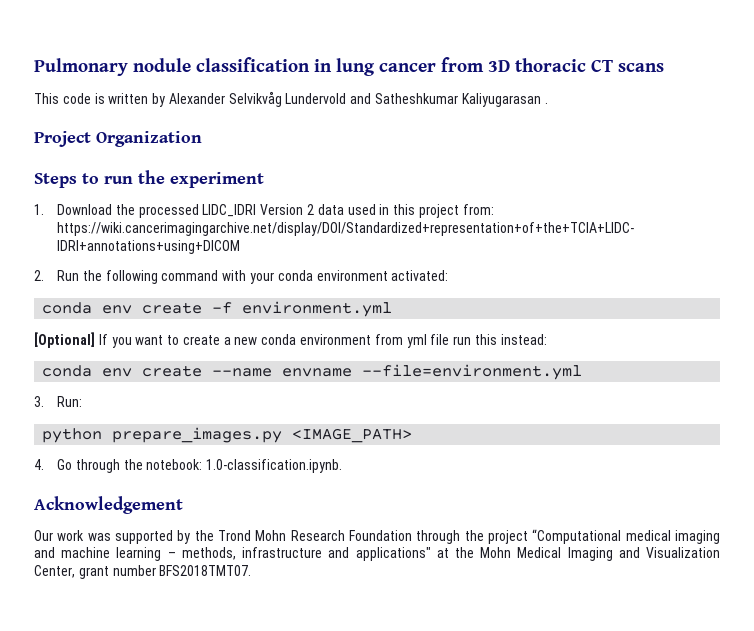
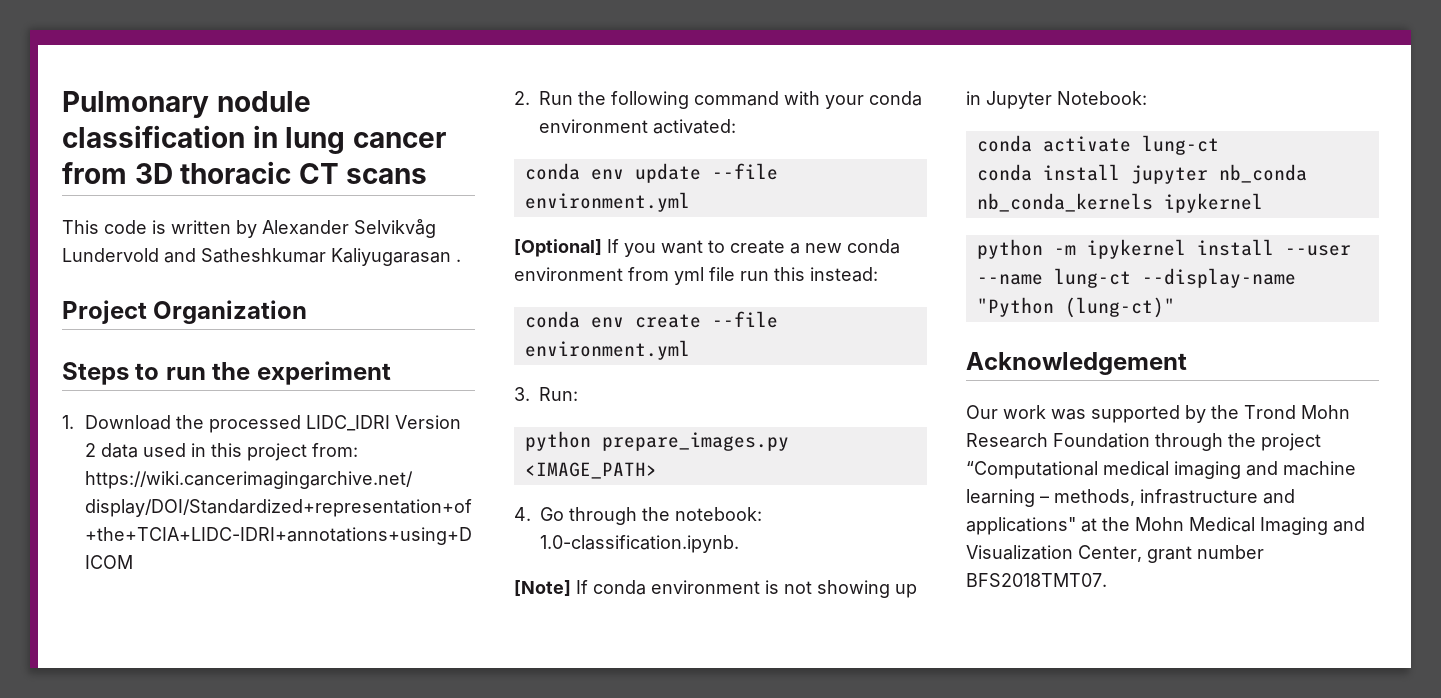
[142,302,233,314] create -f -> [634,163,778,183] update --file
[212,364,583,380] --name envname --file=environment.yml -> [711,311,778,328] [524,340,690,360] --file environment.yml
(343, 466) none -> [514,580,917,598] [966,91,1147,109] [976,135,1219,155] [976,164,1307,184] [976,193,1263,213] [976,239,1351,259] [976,268,1296,288] [976,297,1175,318] // [Note] If conda environment is not showing up in Jupyter Notebook: // conda activate lung-ct // conda install jupyter nb_conda nb_conda_kernels ipykernel // python -m ipykernel install --user --name lung-ct --display-name "Python (lung-ct)"

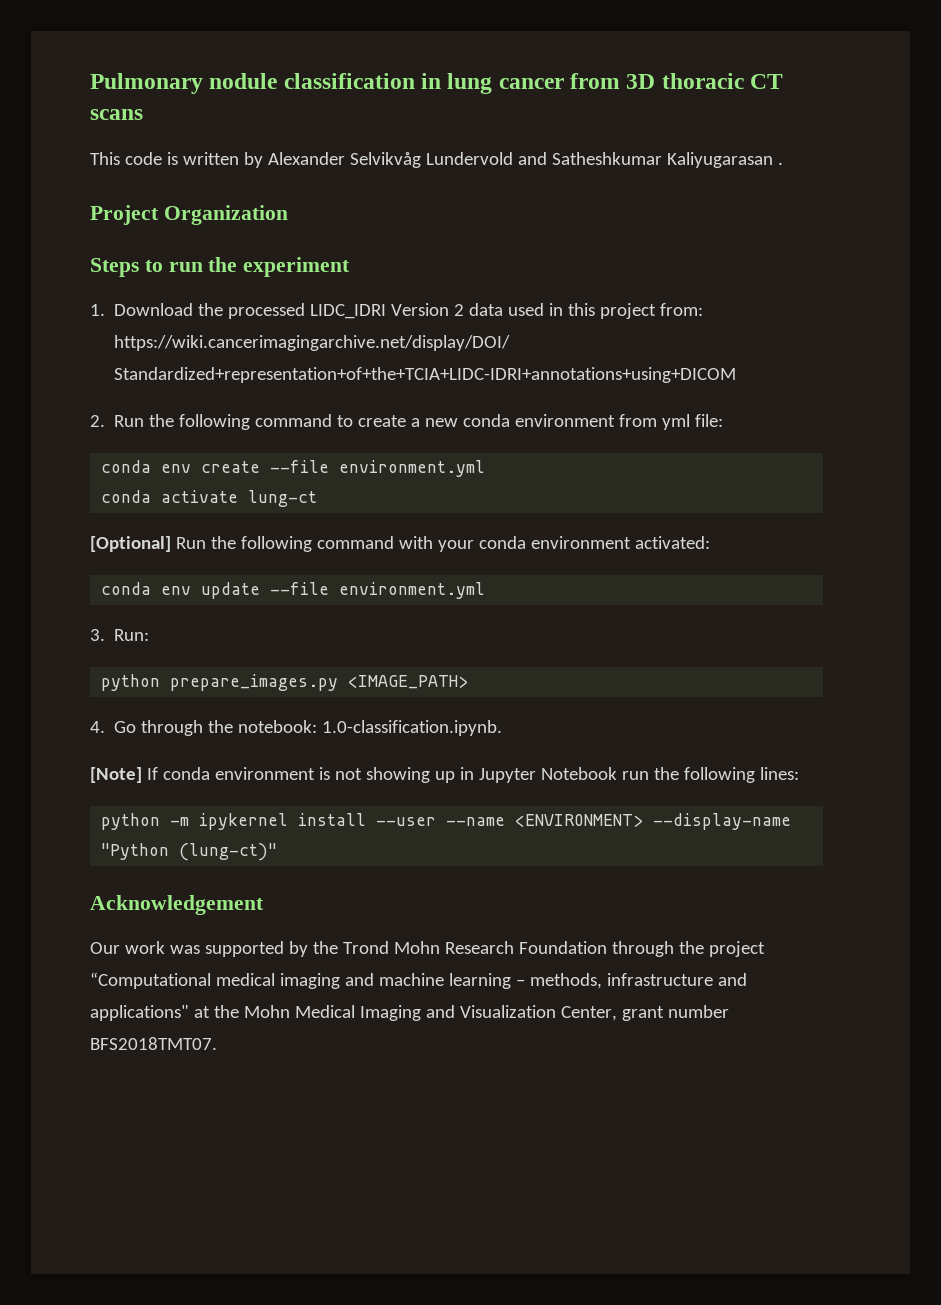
(779, 98) none -> [337,414,724,430] [101,460,486,477] [101,490,318,507] [90,536,394,552] to create a new conda environment from yml file: // conda env create --file environment.yml // conda activate lung-ct // [Optional] Run the following command
[514,239,900,257] [514,267,878,285] [524,311,778,328] [524,340,690,360] // [Optional] If you want to create a new conda environment from yml file run this instead: // conda env create --file environment.yml -> (486, 590) none
[1057,91,1147,105] [976,135,1219,155] [976,164,1307,184] [976,193,1263,213] Notebook: // conda activate lung-ct // conda install jupyter nb_conda nb_conda_kernels ipykernel -> [540,767,799,783] Notebook run the following lines:
[1053,268,1131,288] lung-ct -> [515,814,644,827] <ENVIRONMENT>

